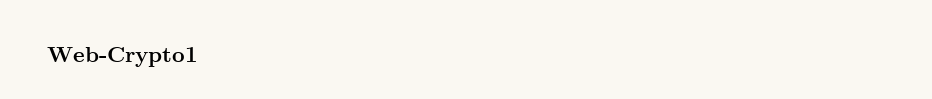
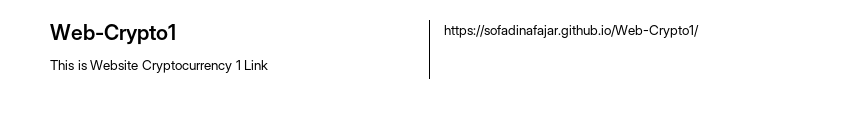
(198, 57) none -> [50,60,269,73] [444,25,699,38] // This is Website Cryptocurrency 1 Link https://sofadinafajar.github.io/Web-Crypto1/

